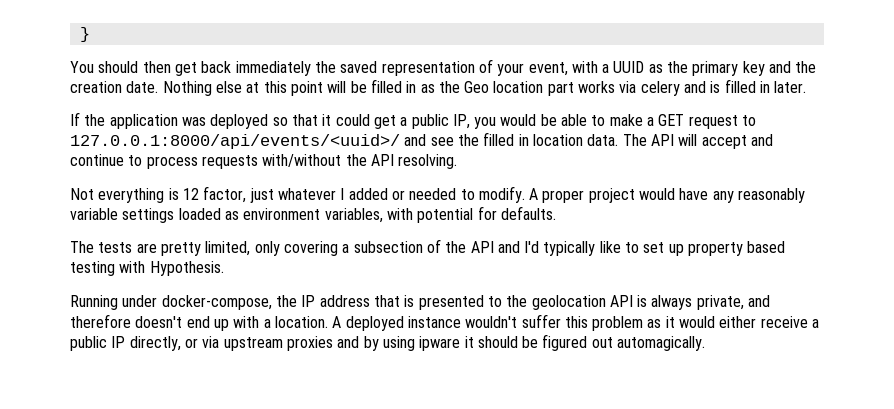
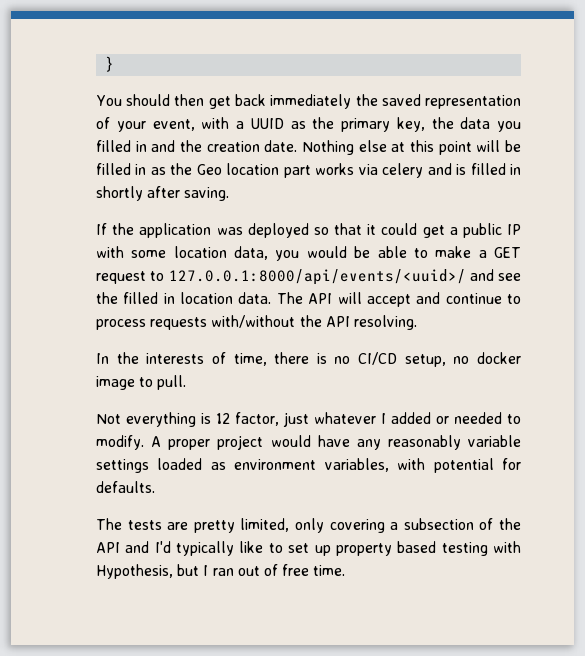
[742,61,765,76] key -> [396,117,521,132] [96,140,147,152] key, the data you filled in
[774,81,807,93] later. -> [96,186,230,201] shortly after saving.
[452,114,470,129] IP, -> [507,224,522,235] [96,246,269,260] IP with some location data,
(458, 161) none -> [96,352,521,367] [96,375,187,390] // In the interests of time, there is no CI/CD setup, no docker image to pull.
[149,261,224,276] [70,295,771,310] [70,314,820,331] [70,334,706,351] Hypothesis. // Running under docker-compose, the IP address that is presented to the geolocation API is always private, and therefore doesn't end up with a location. A deployed instance wouldn't suffer this problem as it would either receive a public IP directly, or via upstream proxies and by using ipware it should be figured out automagically. -> [96,564,346,579] Hypothesis, but I ran out of free time.

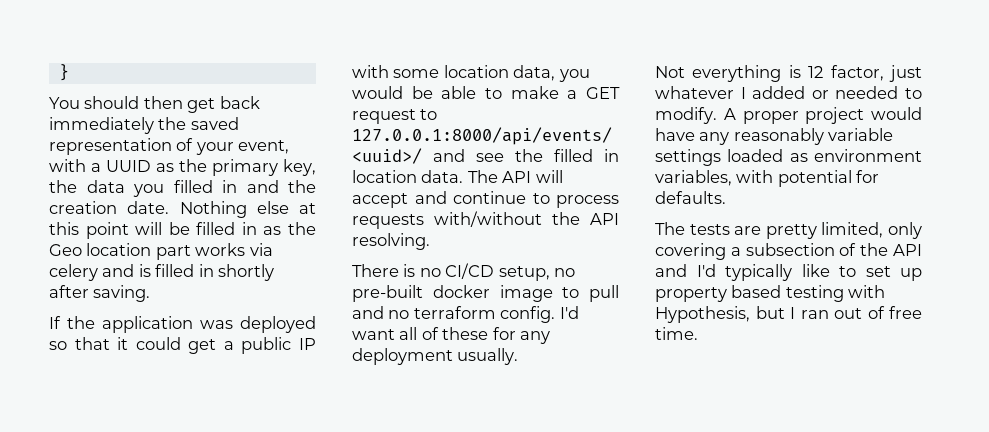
[96,352,310,366] In the interests of time, there -> [352,264,399,277] There
(470, 360) none -> [352,285,423,302] pre-built
[157,375,187,390] pull. -> [589,285,619,302] [352,306,579,323] [352,327,551,344] [352,348,519,365] pull and no terraform config. I'd want all of these for any deployment usually.

